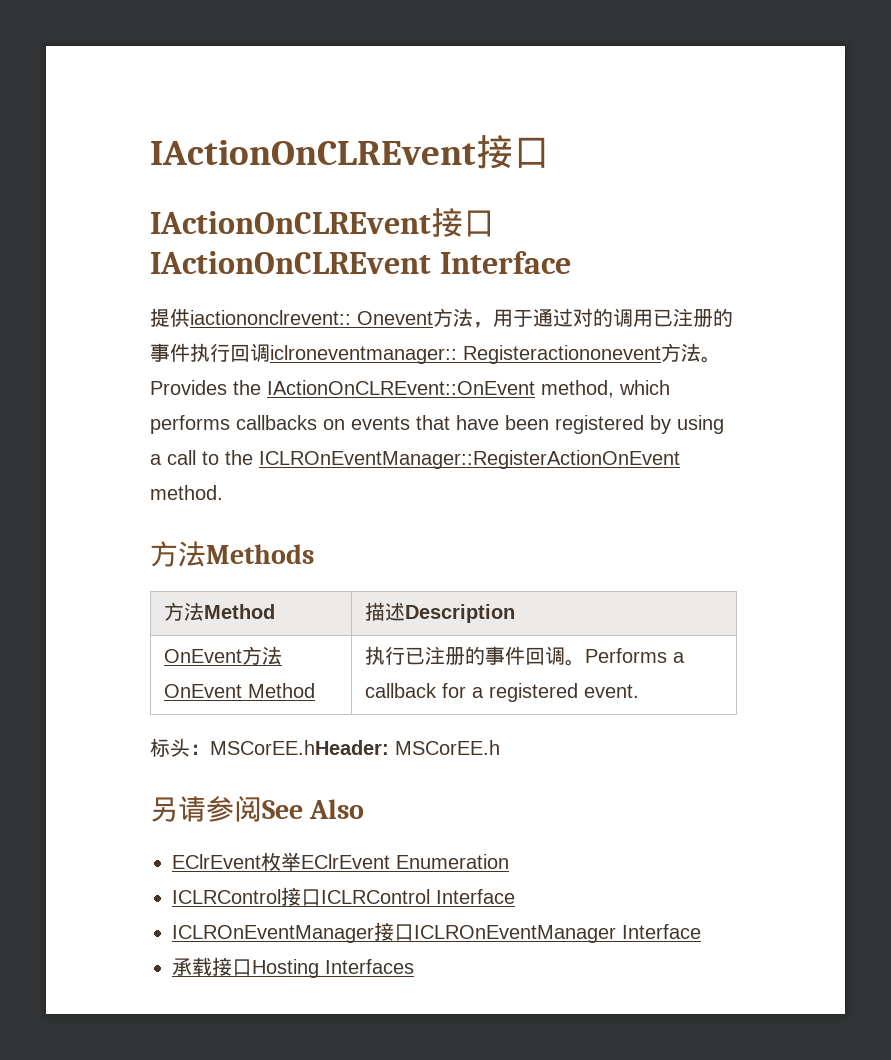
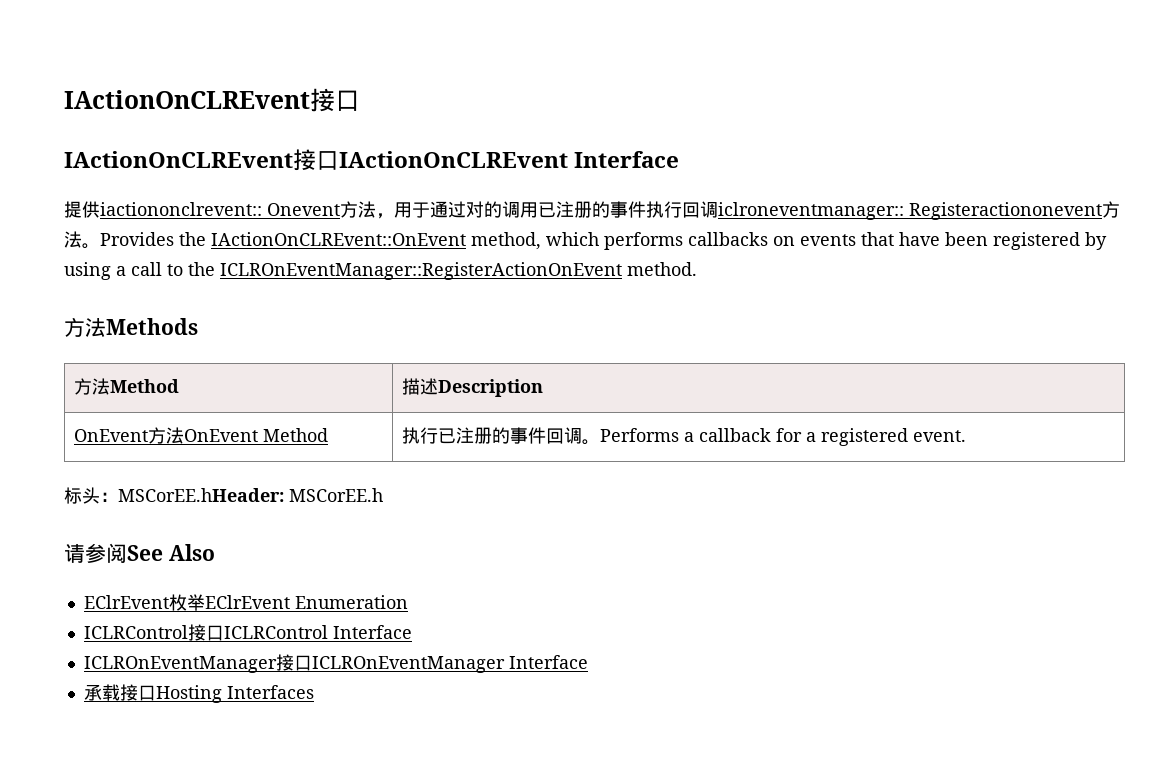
[150,797,178,822] 另 -> (383, 495) none

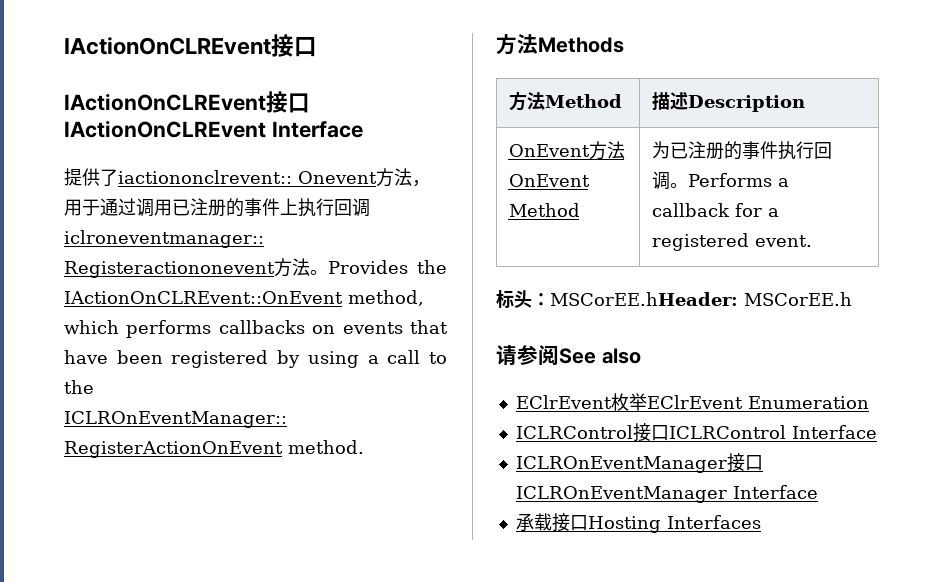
(100, 209) none -> [100,169,118,186] 了
[466,201,502,218] 对的 -> (136, 207) none
(646, 209) none -> [280,198,298,215] 上
[401,427,546,444] 执行已注册的事件 -> [651,141,814,160] 为已注册的事件执行
[168,544,215,561] Also -> [601,348,641,364] also

